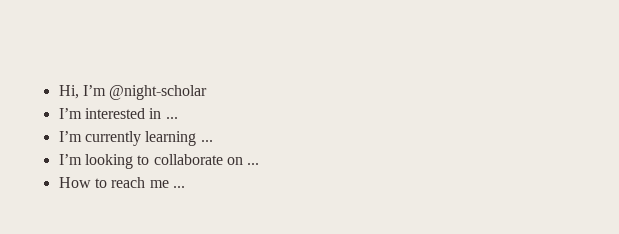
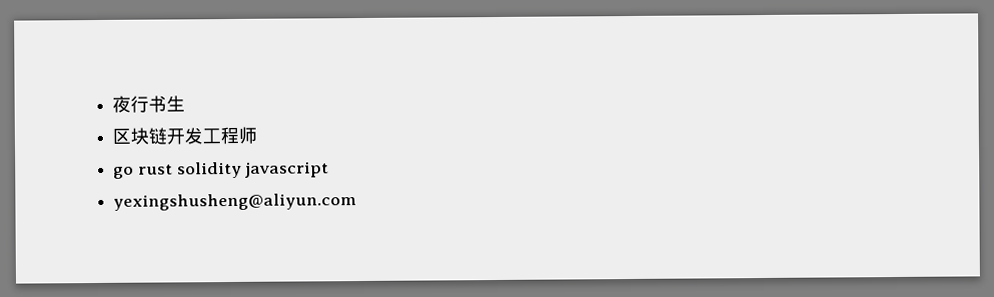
[58,85,208,100] [58,108,178,119] [58,131,213,146] [58,154,260,169] [58,177,185,188] Hi, I’m @night-scholar // I’m interested in ... // I’m currently learning ... // I’m looking to collaborate on ... // How to reach me ... -> [112,95,186,113] [112,126,258,145] [113,161,330,179] [113,193,358,211] 夜行书生 // 区块链开发工程师 // go rust solidity javascript // yexingshusheng@aliyun.com

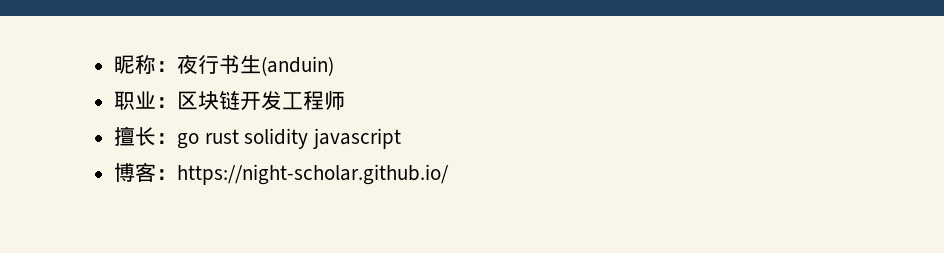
(112, 104) none -> [114,54,178,74] 昵称：
(186, 103) // -> [261,56,335,76] [114,91,178,110] (anduin) // 职业：
(258, 135) none -> [114,126,178,146] 擅长：
[113,193,358,211] yexingshusheng@aliyun.com -> [114,162,450,185] 博客：https://night-scholar.github.io/

